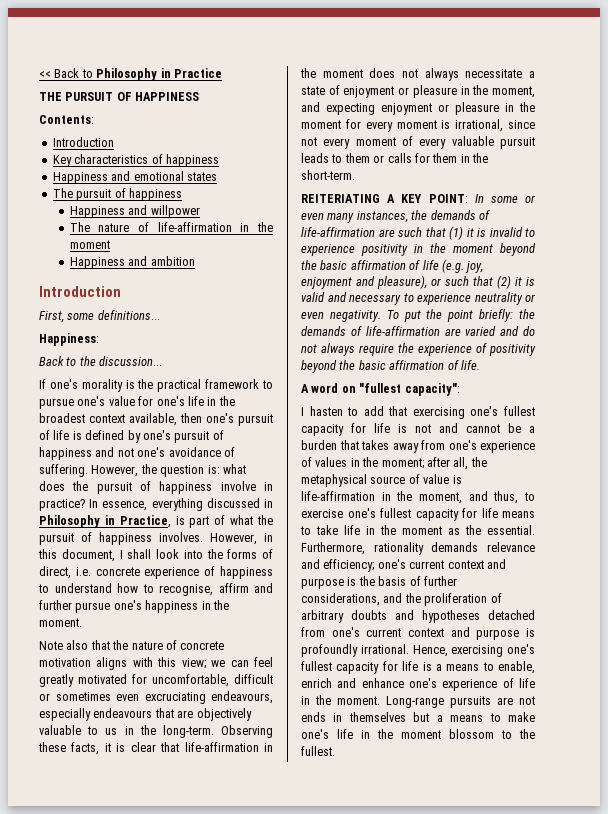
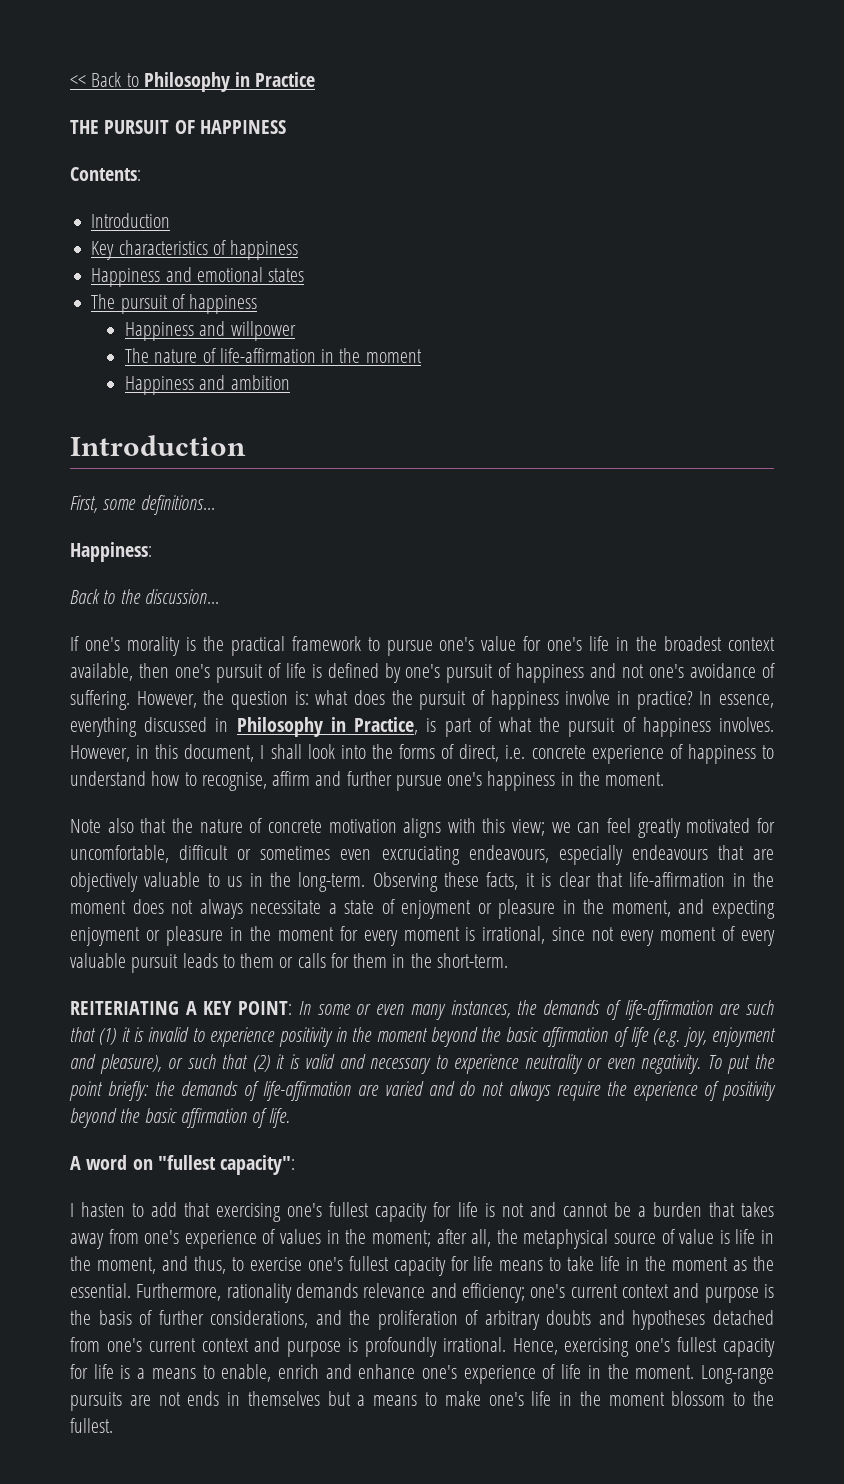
[301,491,375,501] life-affirmation -> [735,1229,756,1244] life

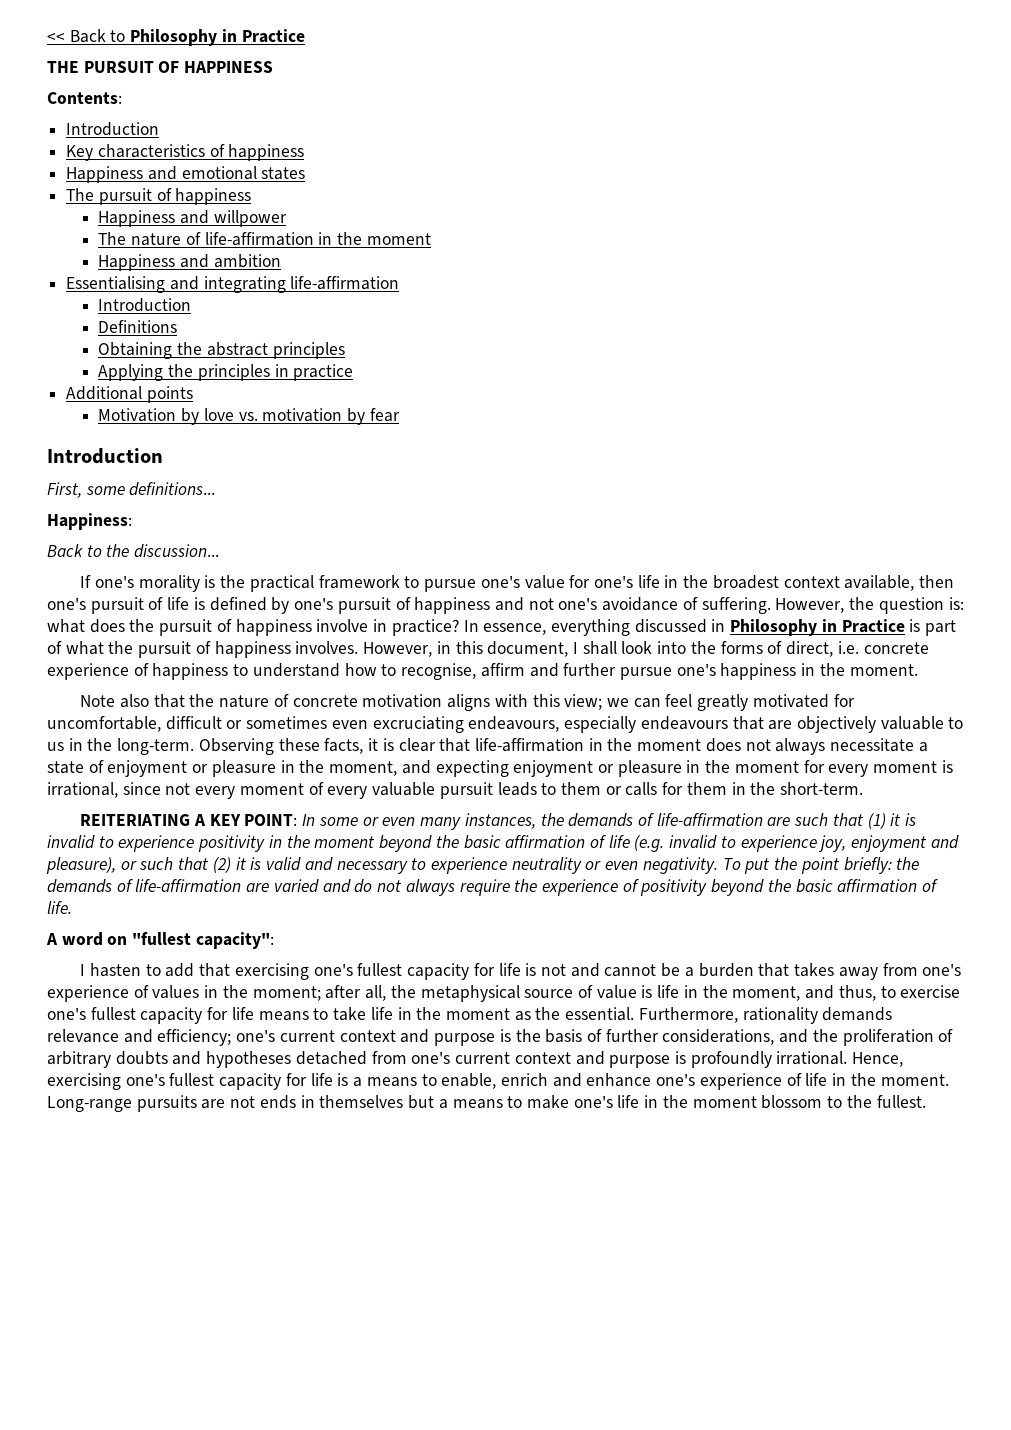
(290, 382) none -> [66,276,400,293] [98,298,192,312] [98,320,178,333] [98,342,345,359] [98,364,354,381] [66,386,193,403] [98,408,400,425] // Essentialising and integrating life-affirmation // Introduction // Definitions // Obtaining the abstract principles // Applying the principles in practice // Additional points // Motivation by love vs. motivation by fear
[354,717,419,735] Practice, -> [841,619,905,633] Practice
(681, 1037) none -> [669,835,817,852] invalid to experience

